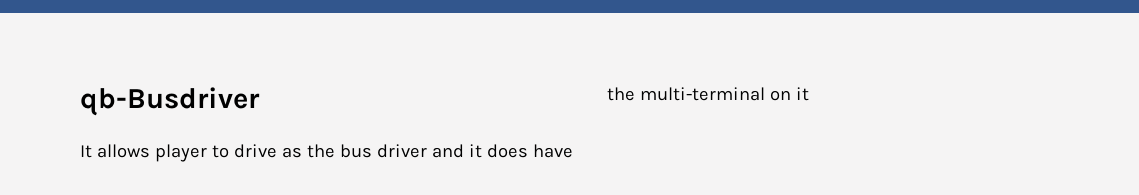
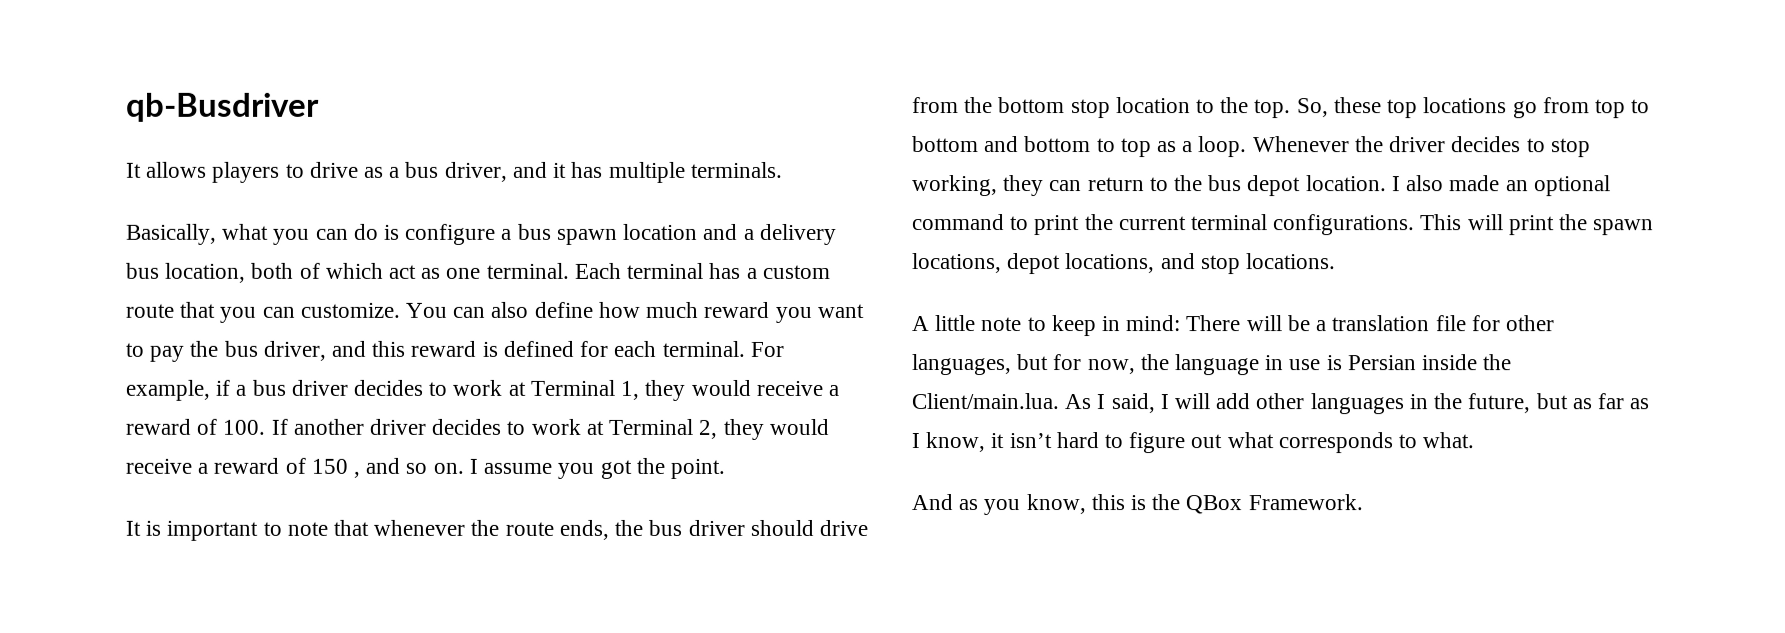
[154,144,207,162] player -> [212,161,281,183] players
[306,144,573,158] [607,87,809,101] the bus driver and it does have the multi-terminal on it -> [389,161,783,183] [126,223,837,245] [126,262,831,283] [125,301,865,323] [125,340,784,362] [125,379,839,401] [125,418,829,440] [125,457,725,479] [125,519,868,541] [912,97,1651,119] [912,136,1591,158] [912,175,1611,197] [912,214,1655,236] [912,253,1337,275] [911,315,1555,337] [911,354,1512,376] [911,393,1650,415] [911,432,1475,454] [911,494,1363,516] a bus driver, and it has multiple terminals. // Basically, what you can do is configure a bus spawn location and a delivery bus location, both of which act as one terminal. Each terminal has a custom route that you can customize. You can also define how much reward you want to pay the bus driver, and this reward is defined for each terminal. For example, if a bus driver decides to work at Terminal 1, they would receive a reward of 100. If another driver decides to work at Terminal 2, they would receive a reward of 150 , and so on. I assume you got the point. // It is important to note that whenever the route ends, the bus driver should drive from the bottom stop location to the top. So, these top locations go from top to bottom and bottom to top as a loop. Whenever the driver decides to stop working, they can return to the bus depot location. I also made an optional command to print the current terminal configurations. This will print the spawn locations, depot locations, and stop locations. // A little note to keep in mind: There will be a translation file for other languages, but for now, the language in use is Persian inside the Client/main.lua. As I said, I will add other languages in the future, but as far as I know, it isn’t hard to figure out what corresponds to what. // And as you know, this is the QBox Framework.

